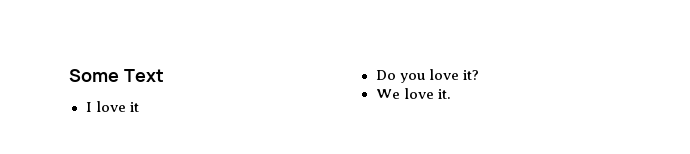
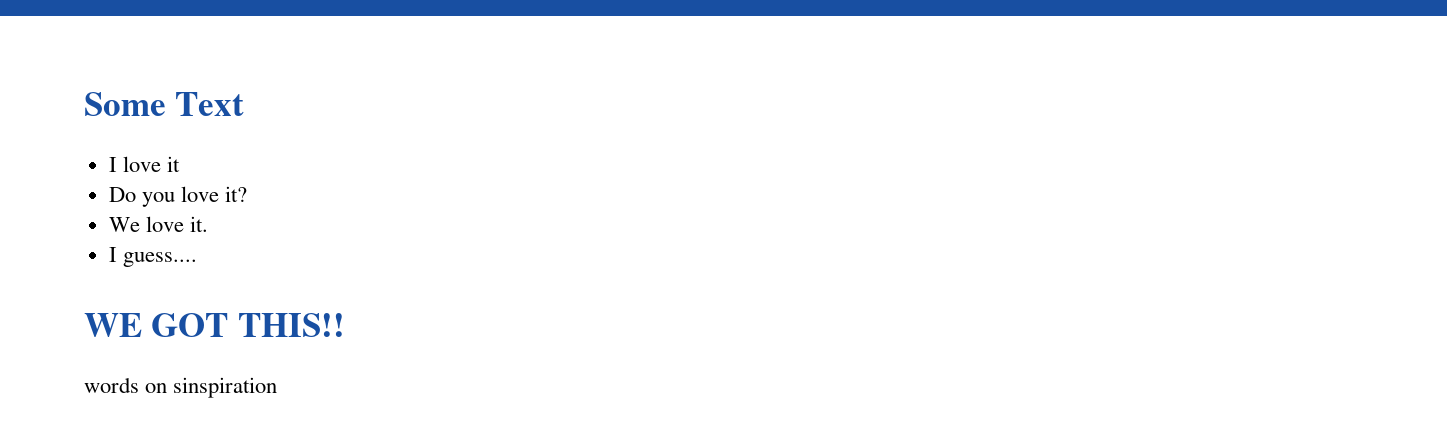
(451, 94) none -> [108,247,197,267] [84,313,345,337] [84,377,278,398] // I guess.... // WE GOT THIS!! // words on sinspiration

